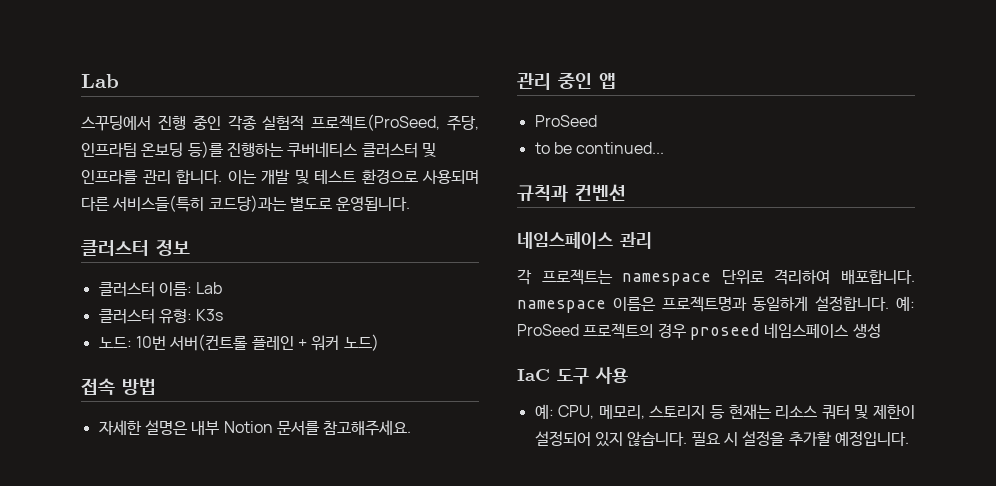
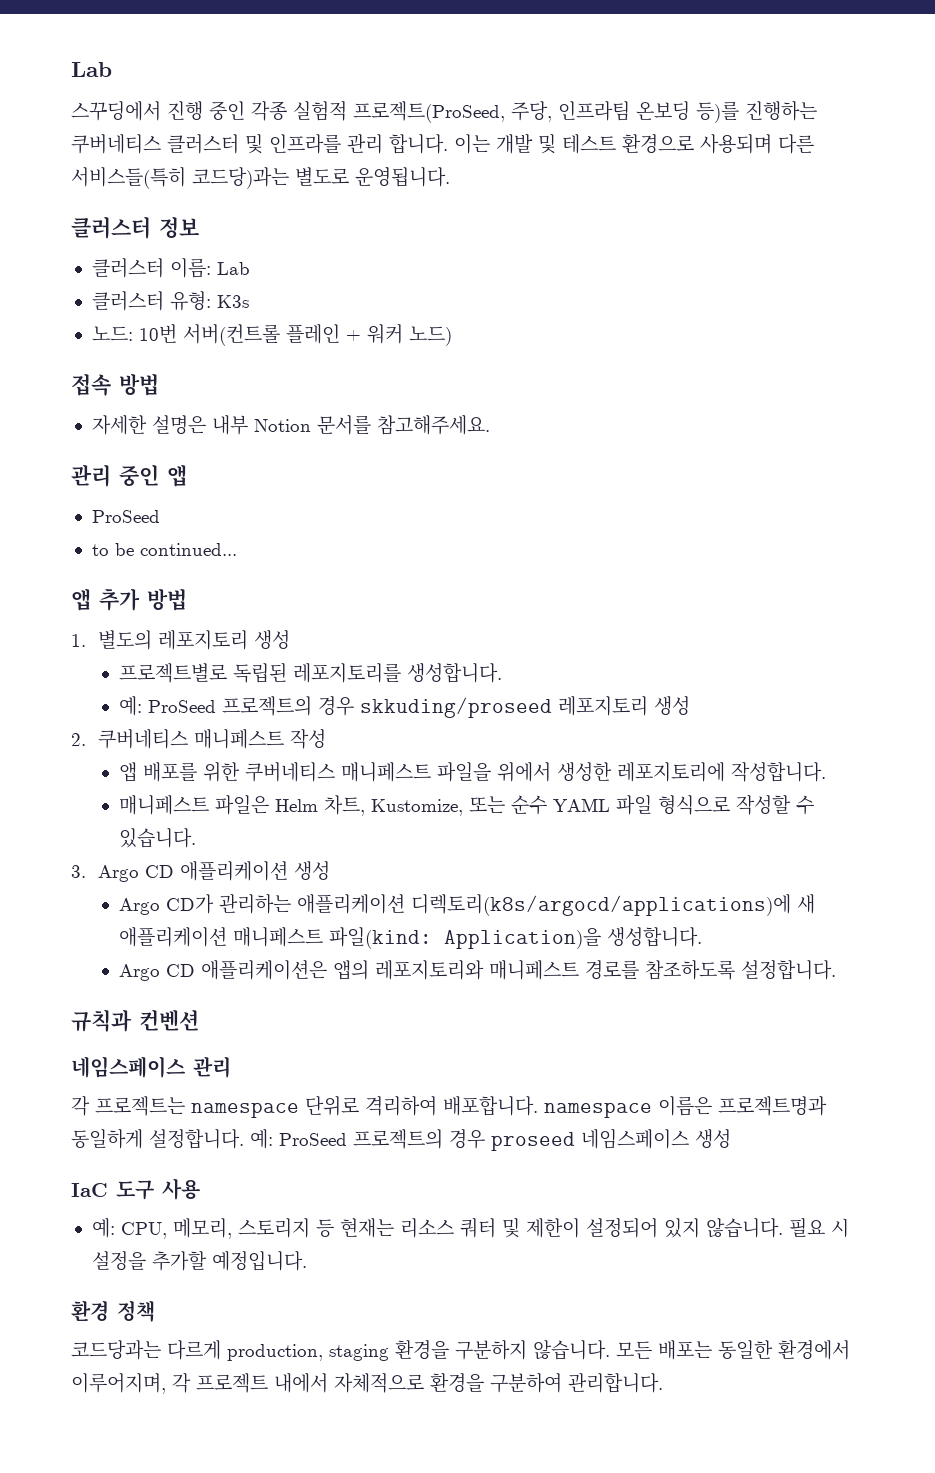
(665, 148) none -> [71,588,187,611] [71,630,291,650] [118,663,502,683] [118,696,690,718] [71,729,327,749] [118,762,826,782] [118,795,814,816] [118,828,196,848] [71,861,331,882] [118,893,815,916] [118,927,702,949] [118,960,836,981] // 앱 추가 방법 // 1. 별도의 레포지토리 생성 // 프로젝트별로 독립된 레포지토리를 생성합니다. // 예: ProSeed 프로젝트의 경우 skkuding/proseed 레포지토리 생성 // 2. 쿠버네티스 매니페스트 작성 // 앱 배포를 위한 쿠버네티스 매니페스트 파일을 위에서 생성한 레포지토리에 작성합니다. // 매니페스트 파일은 Helm 차트, Kustomize, 또는 순수 YAML 파일 형식으로 작성할 수 있습니다. // 3. Argo CD 애플리케이션 생성 // Argo CD가 관리하는 애플리케이션 디렉토리(k8s/argocd/applications)에 새 애플리케이션 매니페스트 파일(kind: Application)을 생성합니다. // Argo CD 애플리케이션은 앱의 레포지토리와 매니페스트 경로를 참조하도록 설정합니다.
(909, 438) none -> [71,1300,155,1322] [71,1340,850,1361] [71,1372,663,1394] // 환경 정책 // 코드당과는 다르게 production, staging 환경을 구분하지 않습니다. 모든 배포는 동일한 환경에서 이루어지며, 각 프로젝트 내에서 자체적으로 환경을 구분하여 관리합니다.

